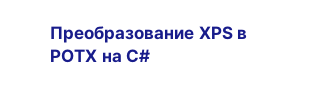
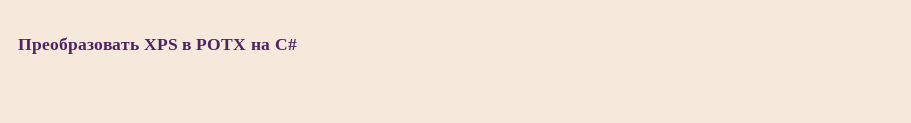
[50,26,194,43] Преобразование -> [18,37,139,54] Преобразовать

